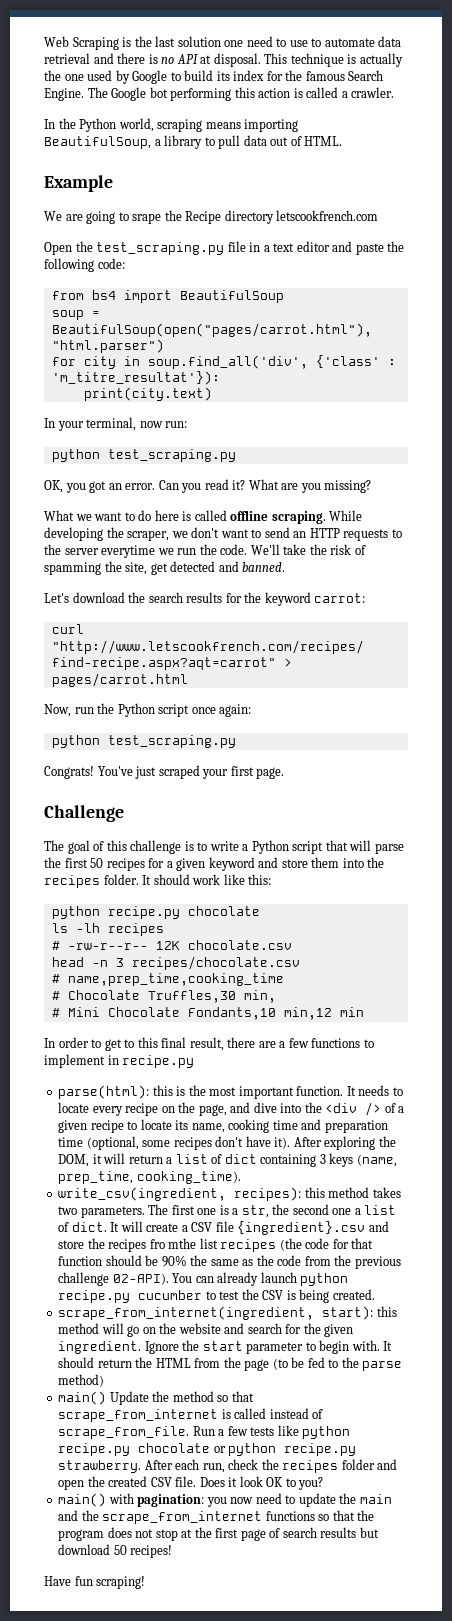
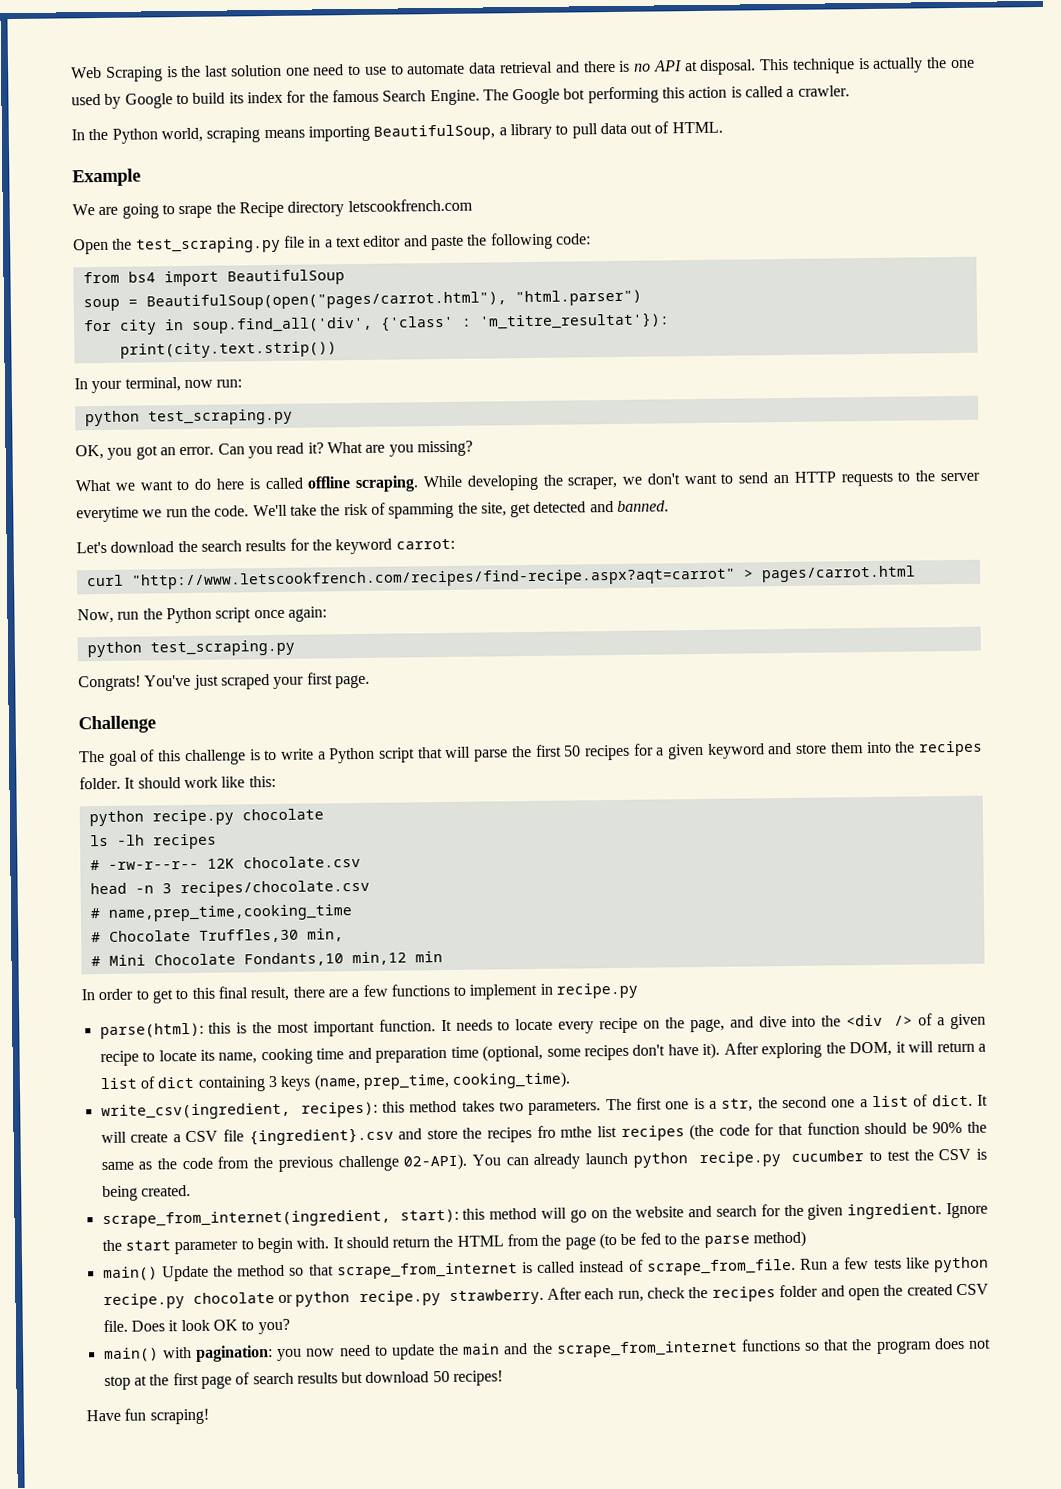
[83,387,212,401] print(city.text) -> [119,341,337,359] print(city.text.strip())

